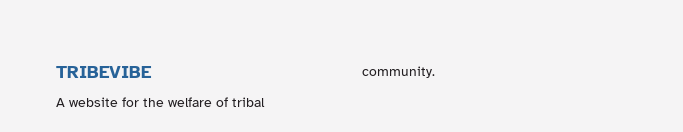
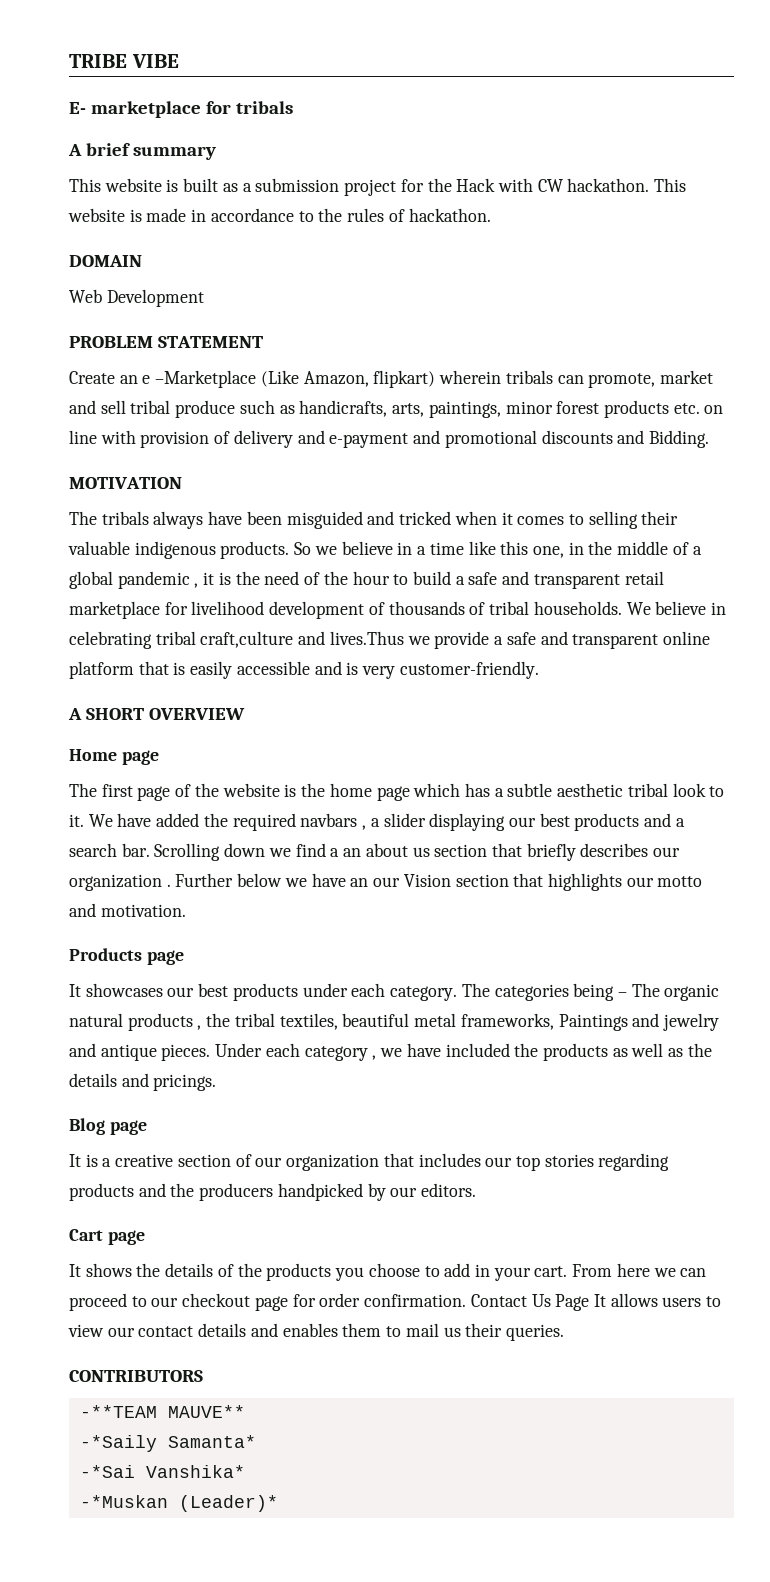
[56,66,152,78] [56,97,265,107] [362,66,435,78] TRIBEVIBE // A website for the welfare of tribal community. -> [69,54,179,68] [69,101,293,118] [68,143,216,160] [69,178,687,196] [68,208,491,222] [69,255,142,267] [69,289,204,307] [69,336,263,348] [69,370,713,388] [69,400,724,418] [69,430,709,448] [69,477,182,489] [69,511,679,529] [68,541,702,559] [69,571,664,589] [69,601,726,619] [69,631,710,649] [69,661,539,679] [68,708,245,720] [69,749,159,765] [69,783,725,801] [69,813,685,831] [69,843,681,861] [69,873,703,891] [69,903,186,917] [69,948,184,965] [69,983,720,1001] [69,1013,719,1031] [69,1043,712,1061] [69,1073,217,1091] [69,1118,147,1135] [69,1153,670,1171] [69,1183,477,1201] [69,1229,145,1245] [69,1263,707,1281] [69,1293,722,1311] [68,1323,564,1341] [69,1370,203,1382] [79,1405,245,1418] [79,1435,256,1452] [79,1465,245,1478] [79,1495,278,1512] TRIBE VIBE // E- marketplace for tribals // A brief summary // This website is built as a submission project for the Hack with CW hackathon. This website is made in accordance to the rules of hackathon. // DOMAIN // Web Development // PROBLEM STATEMENT // Create an e –Marketplace (Like Amazon, flipkart) wherein tribals can promote, market and sell tribal produce such as handicrafts, arts, paintings, minor forest products etc. on line with provision of delivery and e-payment and promotional discounts and Bidding. // MOTIVATION // The tribals always have been misguided and tricked when it comes to selling their valuable indigenous products. So we believe in a time like this one, in the middle of a global pandemic , it is the need of the hour to build a safe and transparent retail marketplace for livelihood development of thousands of tribal households. We believe in celebrating tribal craft,culture and lives.Thus we provide a safe and transparent online platform that is easily accessible and is very customer-friendly. // A SHORT OVERVIEW // Home page // The first page of the website is the home page which has a subtle aesthetic tribal look to it. We have added the required navbars , a slider displaying our best products and a search bar. Scrolling down we find a an about us section that briefly describes our organization . Further below we have an our Vision section that highlights our motto and motivation. // Products page // It showcases our best products under each category. The categories being – The organic natural products , the tribal textiles, beautiful metal frameworks, Paintings and jewelry and antique pieces. Under each category , we have included the products as well as the details and pricings. // Blog page // It is a creative section of our organization that includes our top stories regarding products and the producers handpicked by our editors. // Cart page // It shows the details of the products you choose to add in your cart. From here we can proceed to our checkout page for order confirmation. Contact Us Page It allows users to view our contact details and enables them to mail us their queries. // CONTRIBUTORS // -**TEAM MAUVE** // -*Saily Samanta* // -*Sai Vanshika* // -*Muskan (Leader)*

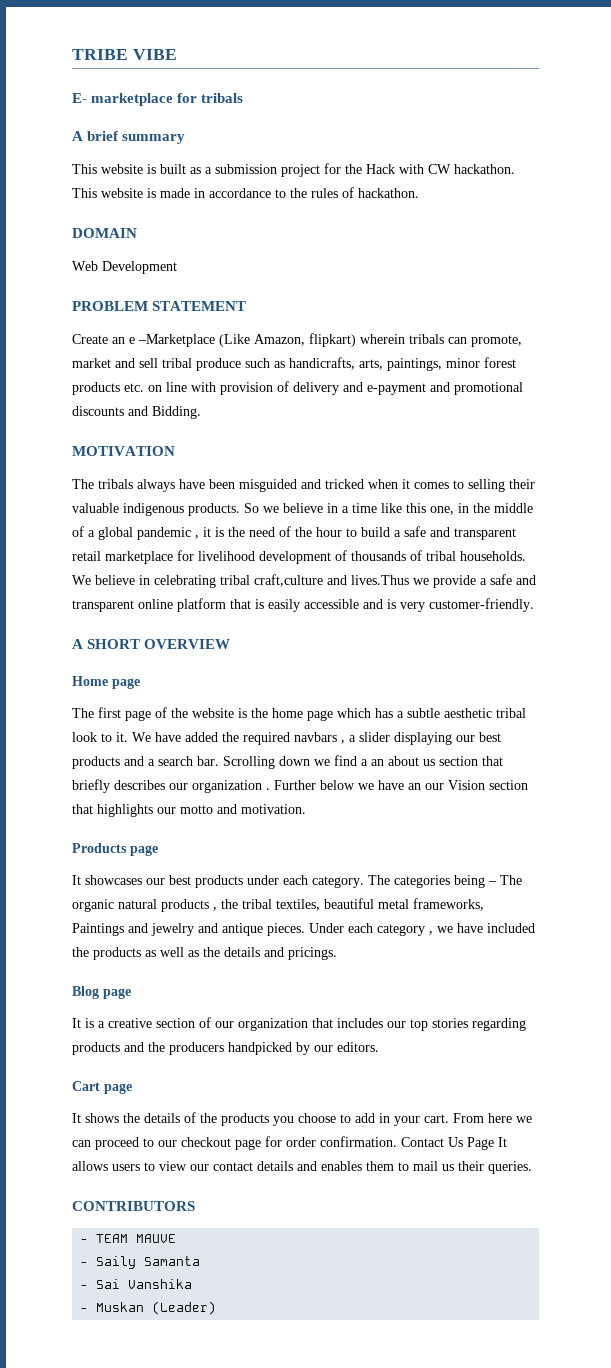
[79,1405,245,1418] [79,1435,256,1452] [79,1465,245,1478] [79,1495,278,1512] -**TEAM MAUVE** // -*Saily Samanta* // -*Sai Vanshika* // -*Muskan (Leader)* -> [80,1234,177,1243] [80,1256,201,1269] [80,1279,193,1289] [80,1301,217,1315] - TEAM MAUVE // - Saily Samanta // - Sai Vanshika // - Muskan (Leader)

